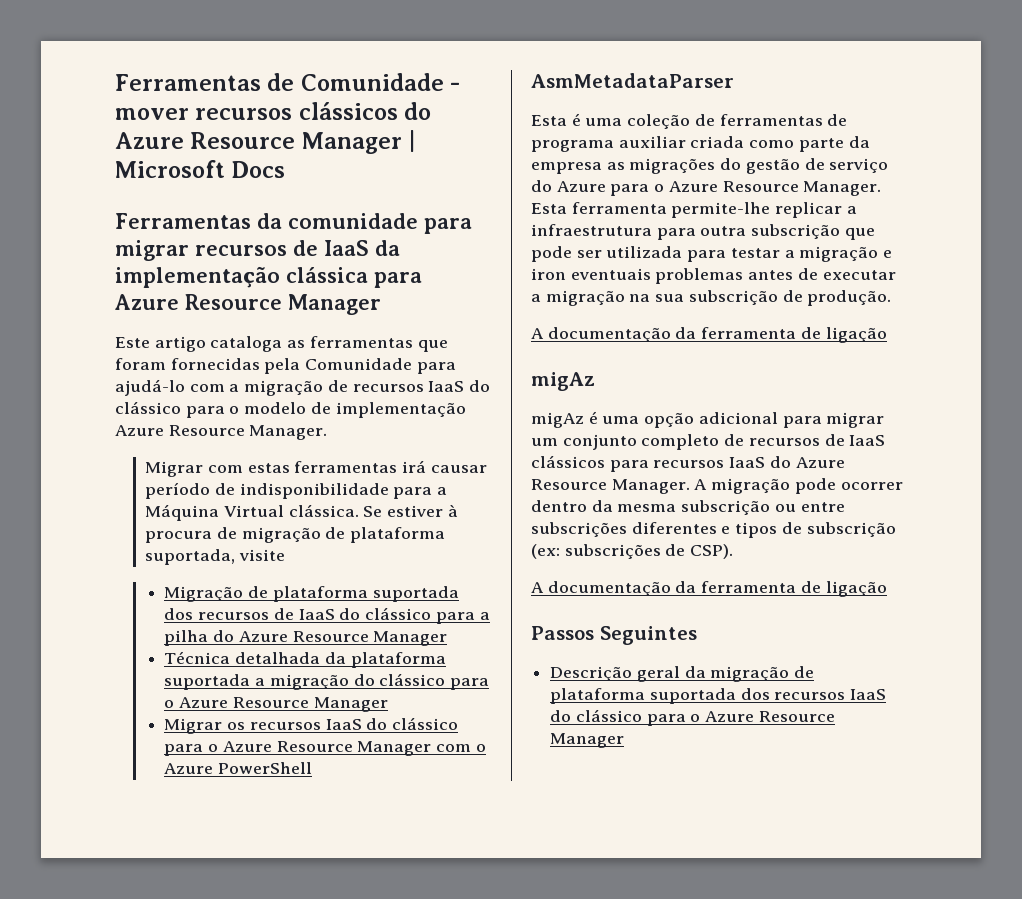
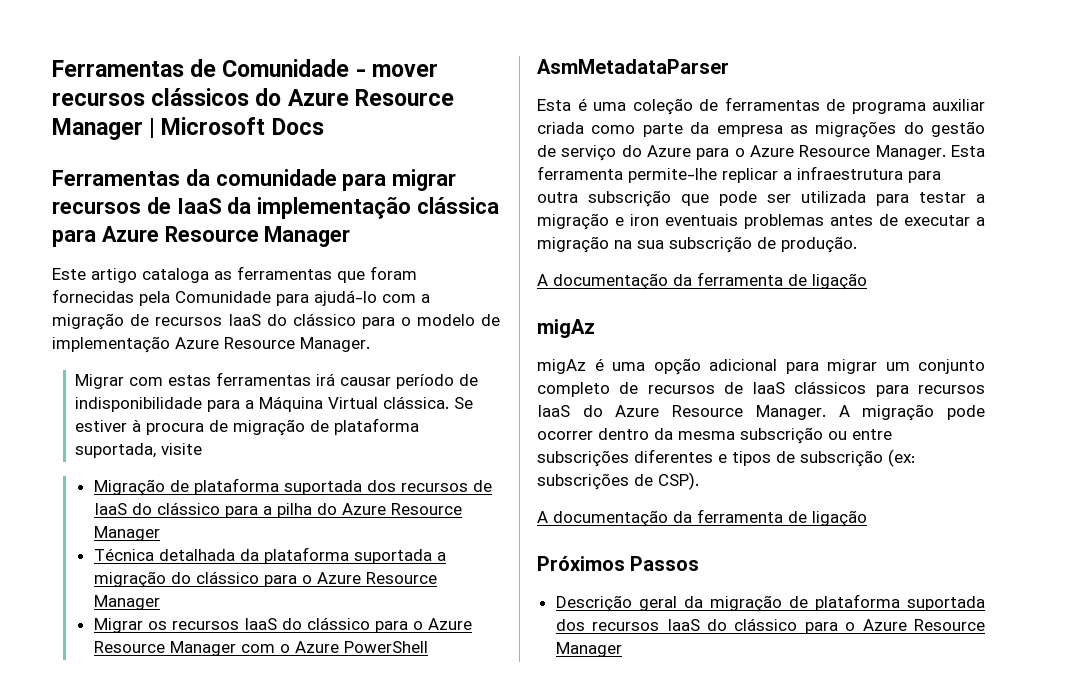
(887, 589) none -> [537,556,625,571] Próximos
[599,626,697,645] Seguintes -> (700, 563) none

